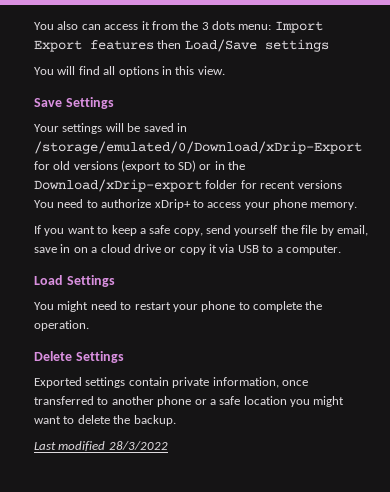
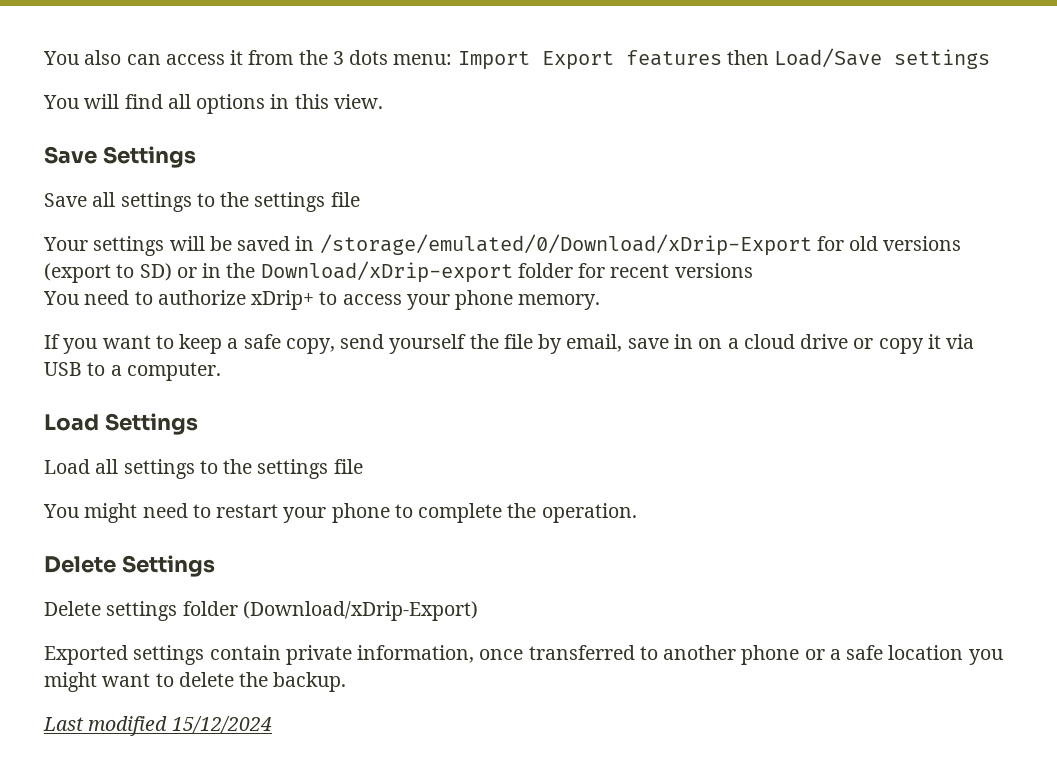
(114, 103) none -> [44,192,360,212] // Save all settings to the settings file
(115, 281) none -> [44,459,363,479] // Load all settings to the settings file
(124, 357) none -> [44,601,478,621] // Delete settings folder (Download/xDrip-Export)
[108,441,168,450] 28/3/2022 -> [171,716,272,734] 15/12/2024

